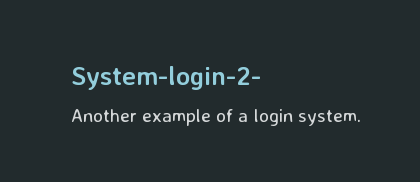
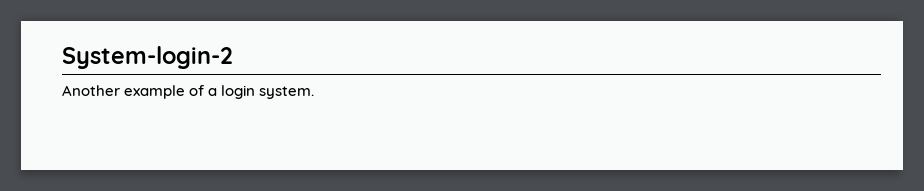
[71,66,261,90] System-login-2- -> [62,46,233,69] System-login-2

